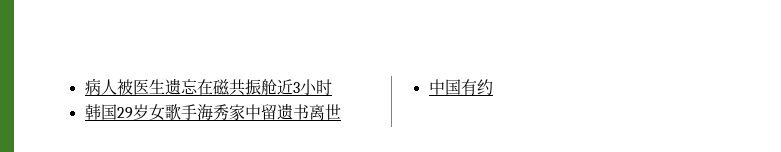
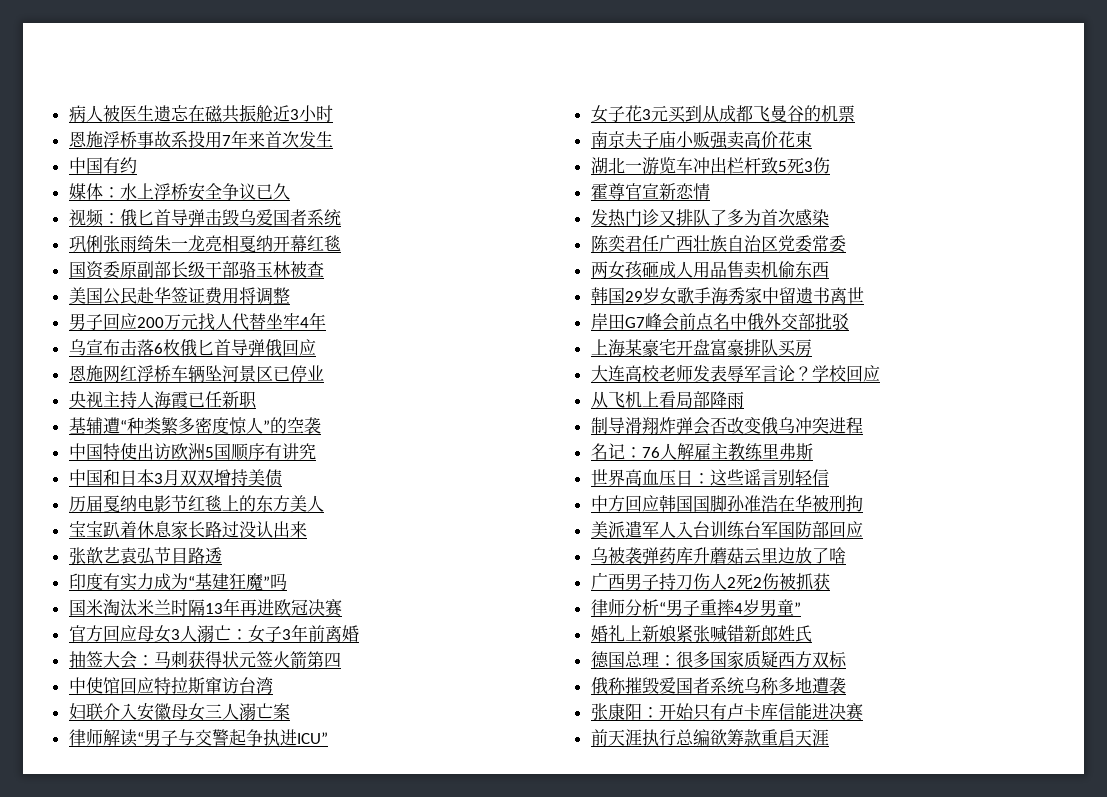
(332, 87) none -> [68,130,333,148] [68,157,137,174] [68,183,290,201] [68,209,341,227] [68,235,341,253] [68,261,324,279] [68,287,290,305] [68,312,326,331] [68,339,316,357] [68,365,324,383] [68,391,257,409] [68,417,321,435] [68,443,316,461] [68,469,282,487] [68,495,324,513] [68,521,307,539] [68,547,222,565] [68,573,287,591] [68,598,342,617] [68,624,359,643] [68,651,341,669] [68,677,273,695] [68,703,290,721] [68,728,328,747] [590,105,855,123] [590,131,812,149] [590,157,830,175] [590,183,710,200] [590,209,829,227] [590,234,846,253] [590,261,829,279] // 恩施浮桥事故系投用7年来首次发生 // 中国有约 // 媒体：水上浮桥安全争议已久 // 视频：俄匕首导弹击毁乌爱国者系统 // 巩俐张雨绮朱一龙亮相戛纳开幕红毯 // 国资委原副部长级干部骆玉林被查 // 美国公民赴华签证费用将调整 // 男子回应200万元找人代替坐牢4年 // 乌宣布击落6枚俄匕首导弹俄回应 // 恩施网红浮桥车辆坠河景区已停业 // 央视主持人海霞已任新职 // 基辅遭“种类繁多密度惊人”的空袭 // 中国特使出访欧洲5国顺序有讲究 // 中国和日本3月双双增持美债 // 历届戛纳电影节红毯上的东方美人 // 宝宝趴着休息家长路过没认出来 // 张歆艺袁弘节目路透 // 印度有实力成为“基建狂魔”吗 // 国米淘汰米兰时隔13年再进欧冠决赛 // 官方回应母女3人溺亡：女子3年前离婚 // 抽签大会：马刺获得状元签火箭第四 // 中使馆回应特拉斯窜访台湾 // 妇联介入安徽母女三人溺亡案 // 律师解读“男子与交警起争执进ICU” // 女子花3元买到从成都飞曼谷的机票 // 南京夫子庙小贩强卖高价花束 // 湖北一游览车冲出栏杆致5死3伤 // 霍尊官宣新恋情 // 发热门诊又排队了多为首次感染 // 陈奕君任广西壮族自治区党委常委 // 两女孩砸成人用品售卖机偷东西
[428,79,493,95] 中国有约 -> [590,313,849,331] [590,339,812,357] [590,364,880,382] [590,391,744,408] [590,417,863,435] [590,443,813,461] [590,469,829,486] [590,495,863,512] [590,521,863,538] [590,547,846,565] [590,572,830,590] [590,598,801,616] [590,625,812,643] [590,650,847,669] [590,677,846,695] [590,703,863,721] [590,729,829,746] 岸田G7峰会前点名中俄外交部批驳 // 上海某豪宅开盘富豪排队买房 // 大连高校老师发表辱军言论？学校回应 // 从飞机上看局部降雨 // 制导滑翔炸弹会否改变俄乌冲突进程 // 名记：76人解雇主教练里弗斯 // 世界高血压日：这些谣言别轻信 // 中方回应韩国国脚孙准浩在华被刑拘 // 美派遣军人入台训练台军国防部回应 // 乌被袭弹药库升蘑菇云里边放了啥 // 广西男子持刀伤人2死2伤被抓获 // 律师分析“男子重摔4岁男童” // 婚礼上新娘紧张喊错新郎姓氏 // 德国总理：很多国家质疑西方双标 // 俄称摧毁爱国者系统乌称多地遭袭 // 张康阳：开始只有卢卡库信能进决赛 // 前天涯执行总编欲筹款重启天涯

